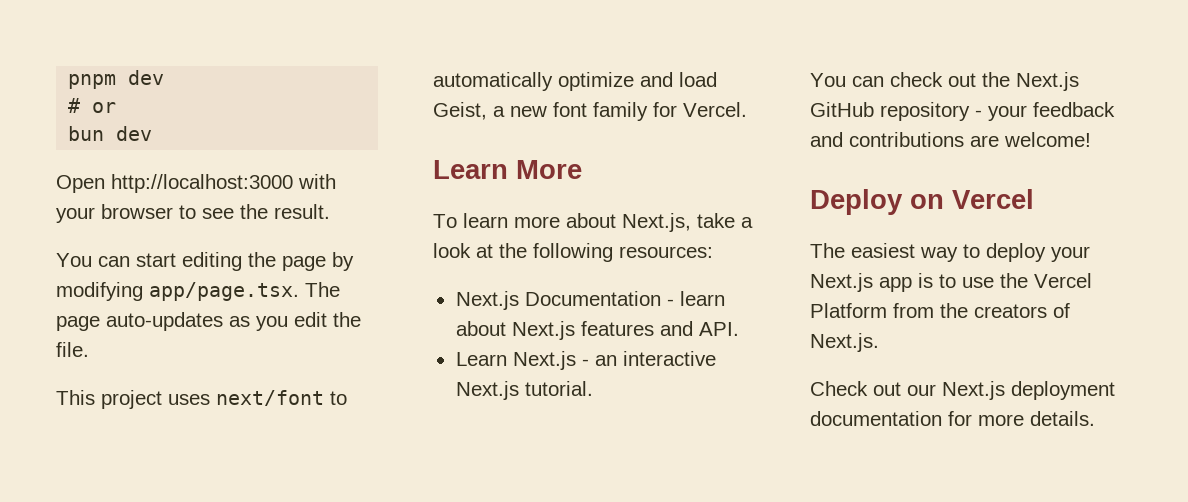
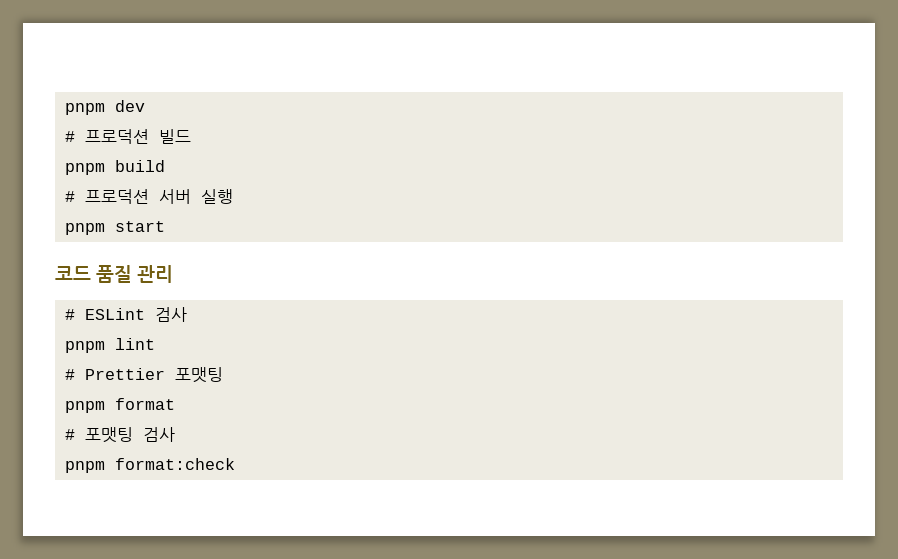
[92,102,117,113] [68,126,153,141] [56,174,336,193] [56,204,330,223] [56,252,354,271] [56,282,340,301] [56,312,361,331] [56,342,89,357] [56,390,347,409] [433,72,717,91] [433,102,747,121] [433,160,582,179] [433,213,753,232] [433,243,713,262] [455,291,725,310] [455,321,739,340] [455,351,716,370] [455,381,593,400] [810,72,1079,91] [810,102,1115,121] [810,132,1091,147] [810,189,1034,215] [810,243,1090,262] [810,273,1092,292] [810,303,1070,318] [810,333,879,352] [810,381,1115,400] [810,411,1095,426] or // bun dev // Open http://localhost:3000 with your browser to see the result. // You can start editing the page by modifying app/page.tsx. The page auto-updates as you edit the file. // This project uses next/font to automatically optimize and load Geist, a new font family for Vercel. // Learn More // To learn more about Next.js, take a look at the following resources: // Next.js Documentation - learn about Next.js features and API. // Learn Next.js - an interactive Next.js tutorial. // You can check out the Next.js GitHub repository - your feedback and contributions are welcome! // Deploy on Vercel // The easiest way to deploy your Next.js app is to use the Vercel Platform from the creators of Next.js. // Check out our Next.js deployment documentation for more details. -> [85,129,192,144] [65,160,166,175] [65,189,234,204] [65,221,166,235] [55,265,173,283] [65,307,188,322] [65,338,156,353] [65,367,224,383] [65,398,176,413] [65,427,176,443] [65,458,236,473] 프로덕션 빌드 // pnpm build // # 프로덕션 서버 실행 // pnpm start // 코드 품질 관리 // # ESLint 검사 // pnpm lint // # Prettier 포맷팅 // pnpm format // # 포맷팅 검사 // pnpm format:check

